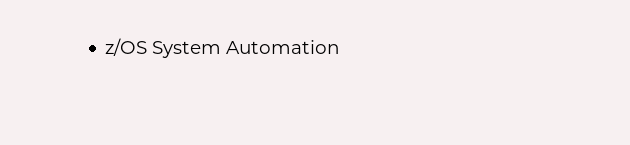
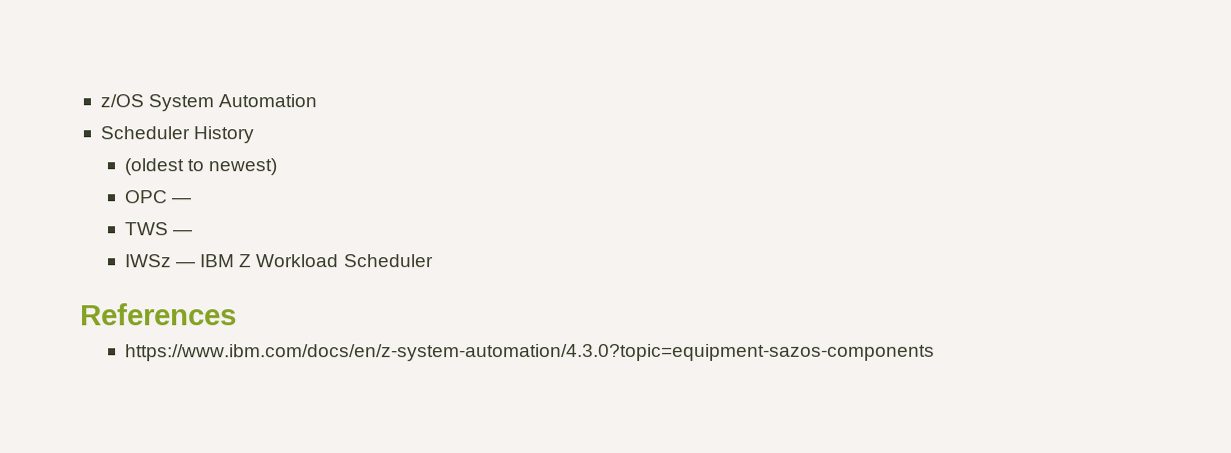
(341, 47) none -> [99,126,255,144] [123,158,278,176] [123,190,191,204] [123,222,193,236] [124,254,434,268] [80,303,237,326] [124,343,935,362] // Scheduler History // (oldest to newest) // OPC — // TWS — // IWSz — IBM Z Workload Scheduler // References // https://www.ibm.com/docs/en/z-system-automation/4.3.0?topic=equipment-sazos-components

